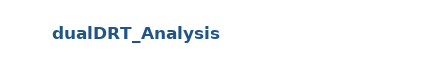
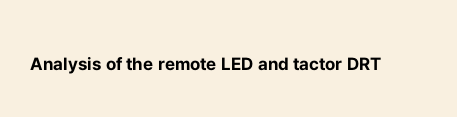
[52,26,220,43] dualDRT_Analysis -> [30,56,382,74] Analysis of the remote LED and tactor DRT

